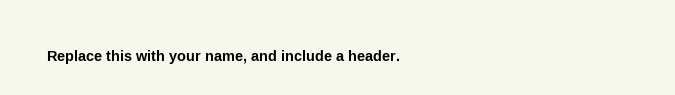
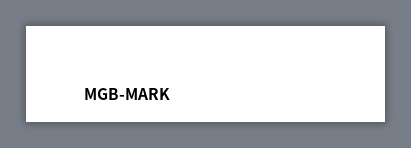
[47,50,400,64] Replace this with your name, and include a header. -> [84,88,170,100] MGB-MARK

